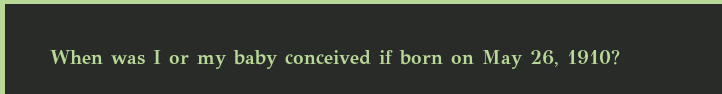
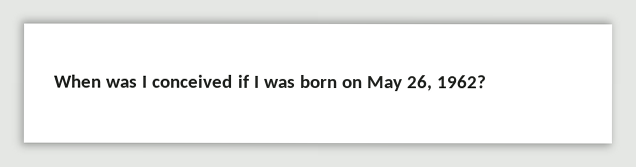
[169,50,393,69] or my baby conceived if -> [151,74,296,88] conceived if I was
[567,49,620,65] 1910? -> [436,75,488,89] 1962?

